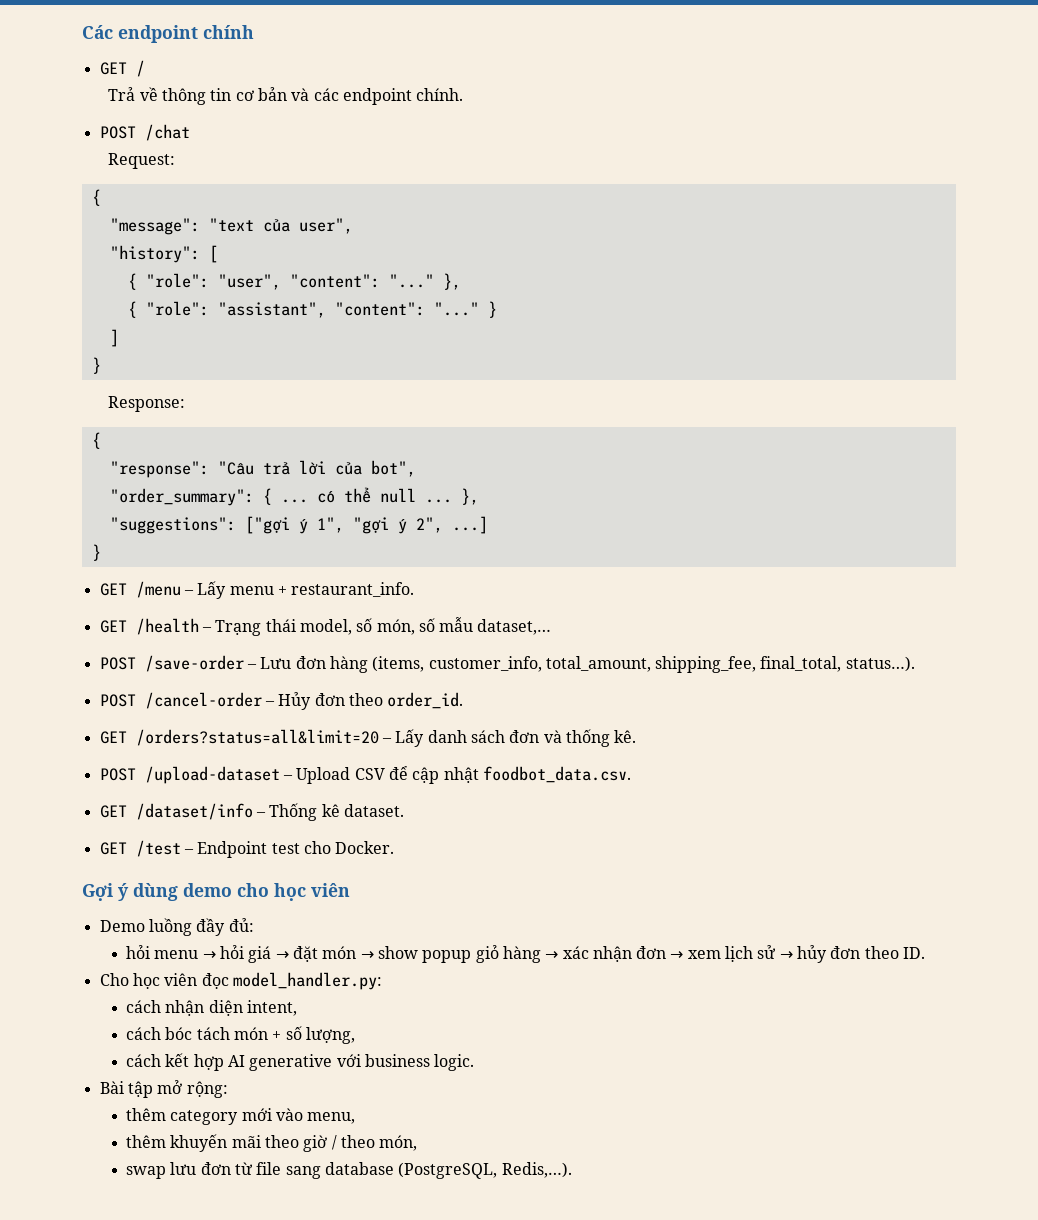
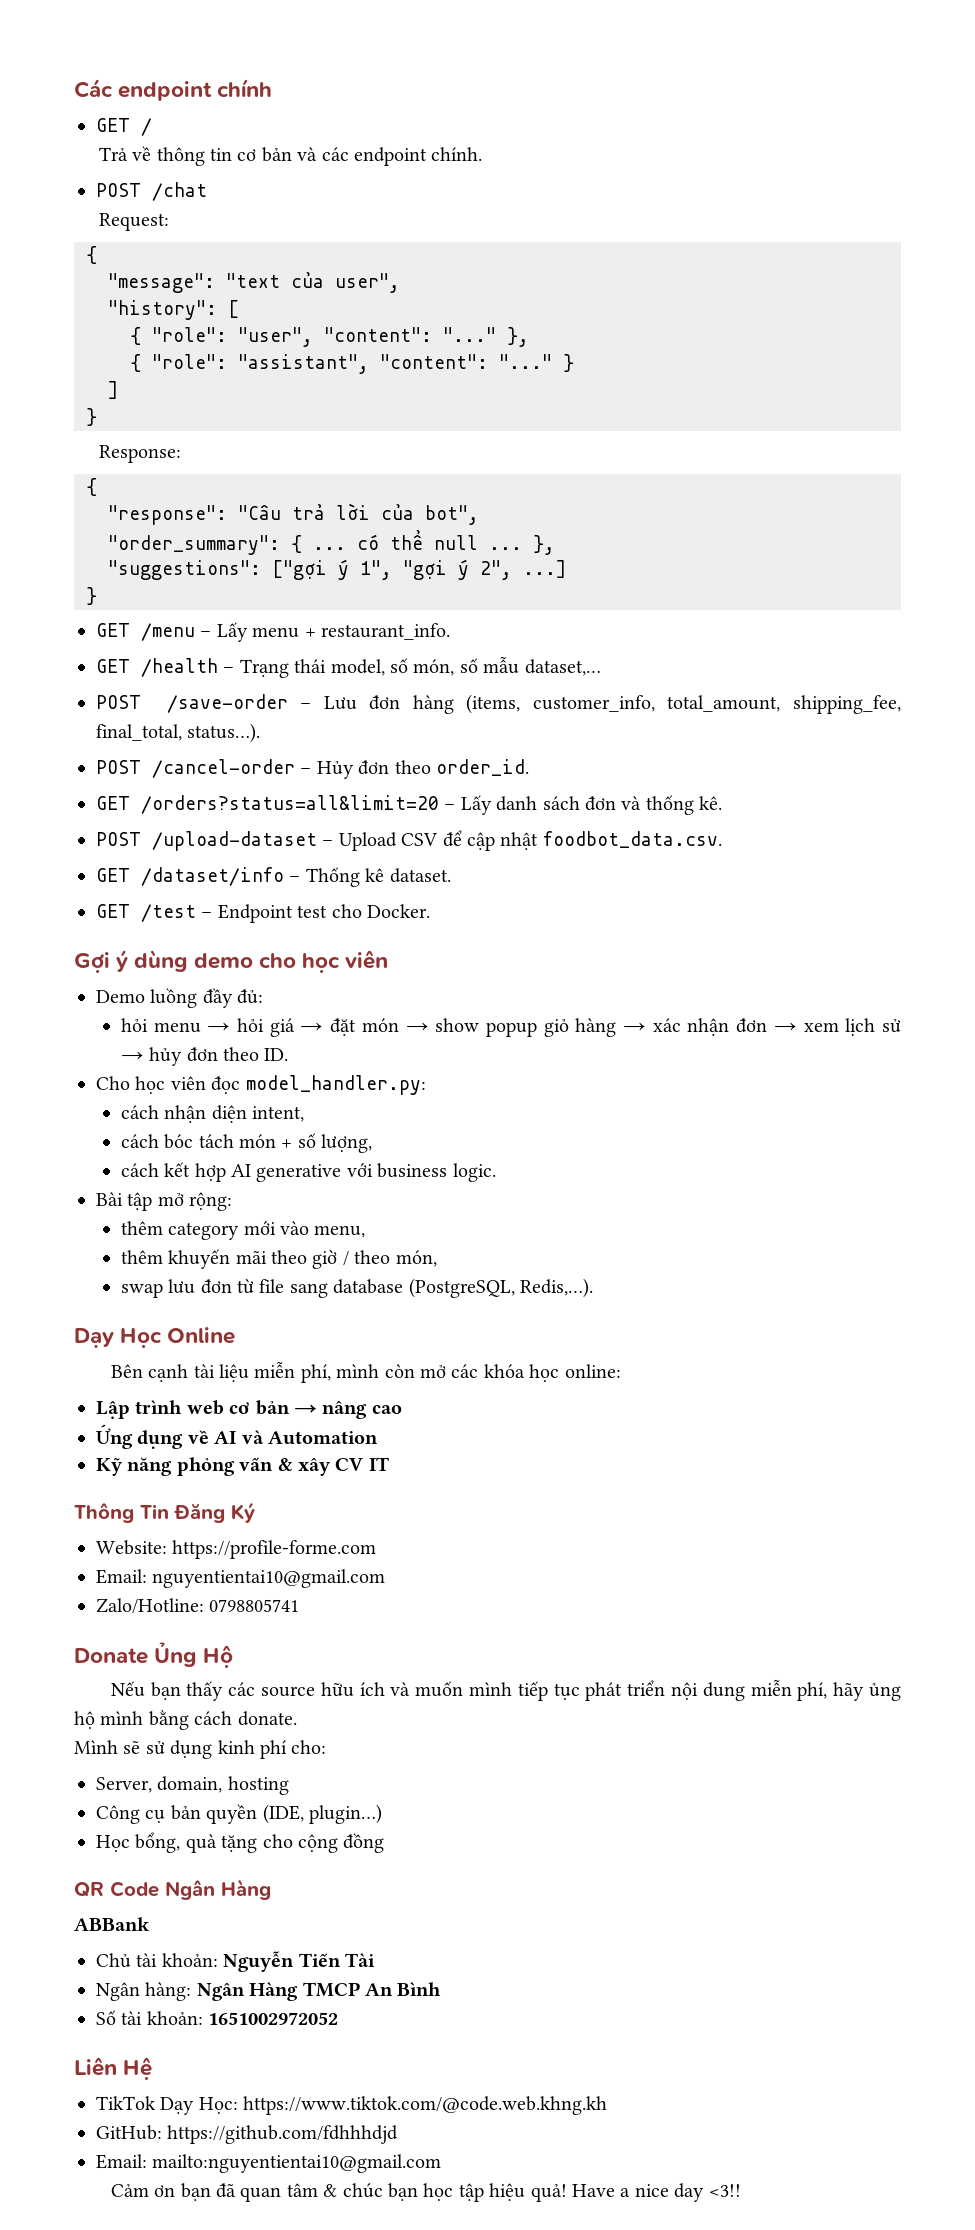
(572, 1170) none -> [74,1327,236,1348] [110,1361,621,1383] [96,1400,402,1419] [96,1424,378,1449] [96,1457,389,1476] [74,1502,255,1523] [96,1540,377,1559] [96,1569,386,1588] [96,1598,300,1614] [74,1642,234,1668] [110,1679,901,1701] [74,1710,297,1730] [74,1740,327,1759] [96,1776,289,1795] [96,1804,382,1824] [96,1832,385,1853] [74,1879,271,1900] [74,1917,150,1931] [96,1951,375,1972] [96,1982,442,2001] [96,2010,339,2025] [74,2057,153,2080] [96,2096,608,2115] [96,2125,399,2144] [96,2154,442,2173] [110,2183,741,2202] // Dạy Học Online // Bên cạnh tài liệu miễn phí, mình còn mở các khóa học online: // Lập trình web cơ bản → nâng cao // Ứng dụng về AI và Automation // Kỹ năng phỏng vấn & xây CV IT // Thông Tin Đăng Ký // Website: https://profile-forme.com // Email: nguyentientai10@gmail.com // Zalo/Hotline: 0798805741 // Donate Ủng Hộ // Nếu bạn thấy các source hữu ích và muốn mình tiếp tục phát triển nội dung miễn phí, hãy ủng hộ mình bằng cách donate. // Mình sẽ sử dụng kinh phí cho: // Server, domain, hosting // Công cụ bản quyền (IDE, plugin…) // Học bổng, quà tặng cho cộng đồng // QR Code Ngân Hàng // ABBank // Chủ tài khoản: Nguyễn Tiến Tài // Ngân hàng: Ngân Hàng TMCP An Bình // Số tài khoản: 1651002972052 // Liên Hệ // TikTok Dạy Học: https://www.tiktok.com/@code.web.khng.kh // GitHub: https://github.com/fdhhhdjd // Email: mailto:nguyentientai10@gmail.com // Cảm ơn bạn đã quan tâm & chúc bạn học tập hiệu quả! Have a nice day <3!!

